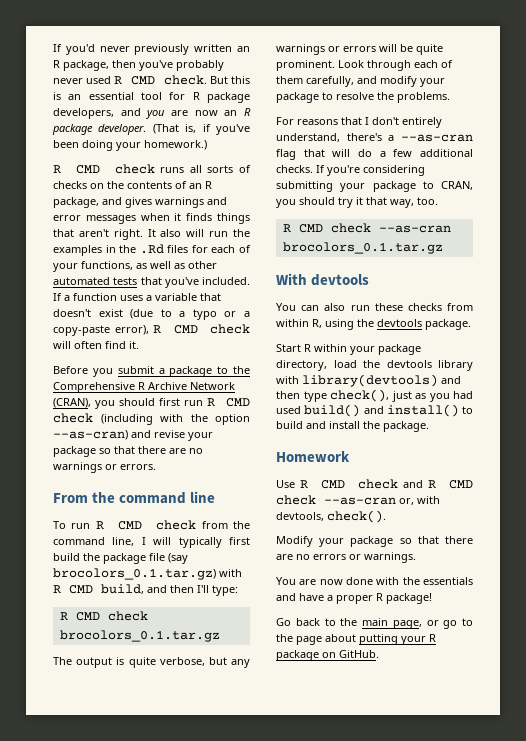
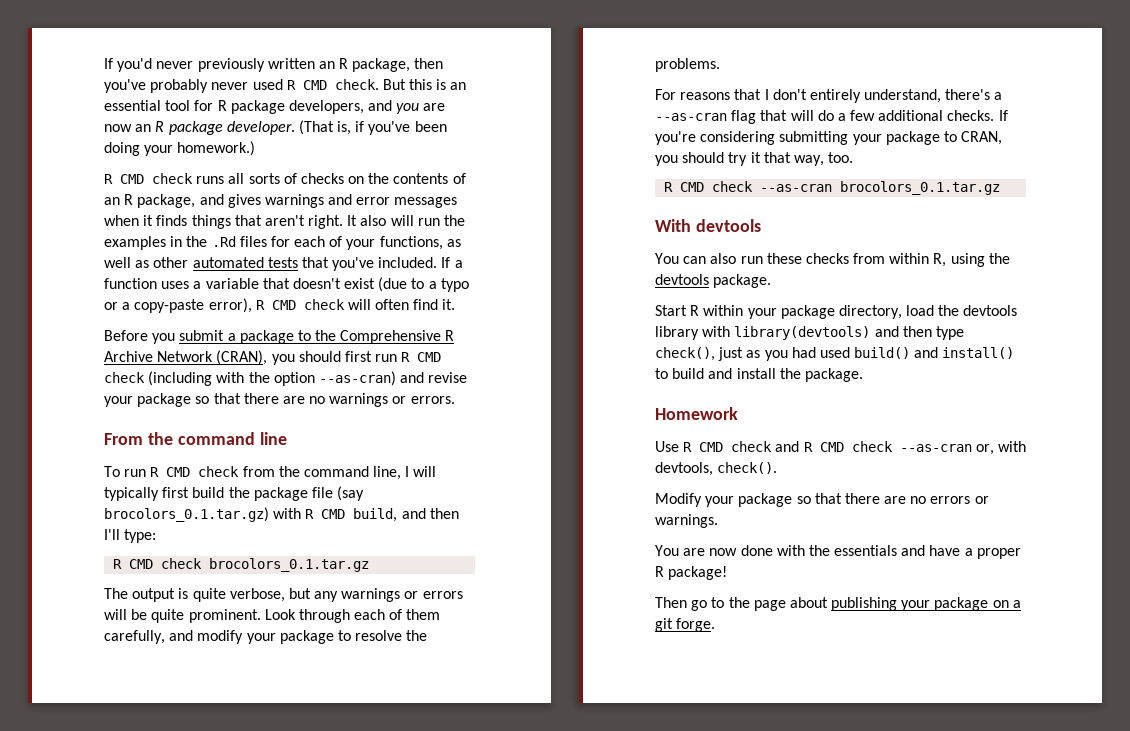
[276,618,439,629] Go back to the main page, or -> [655,597,687,608] Then
[359,634,436,645] [276,650,379,661] putting your R package on GitHub. -> [831,597,1021,611] [655,618,716,632] publishing your package on a git forge.

